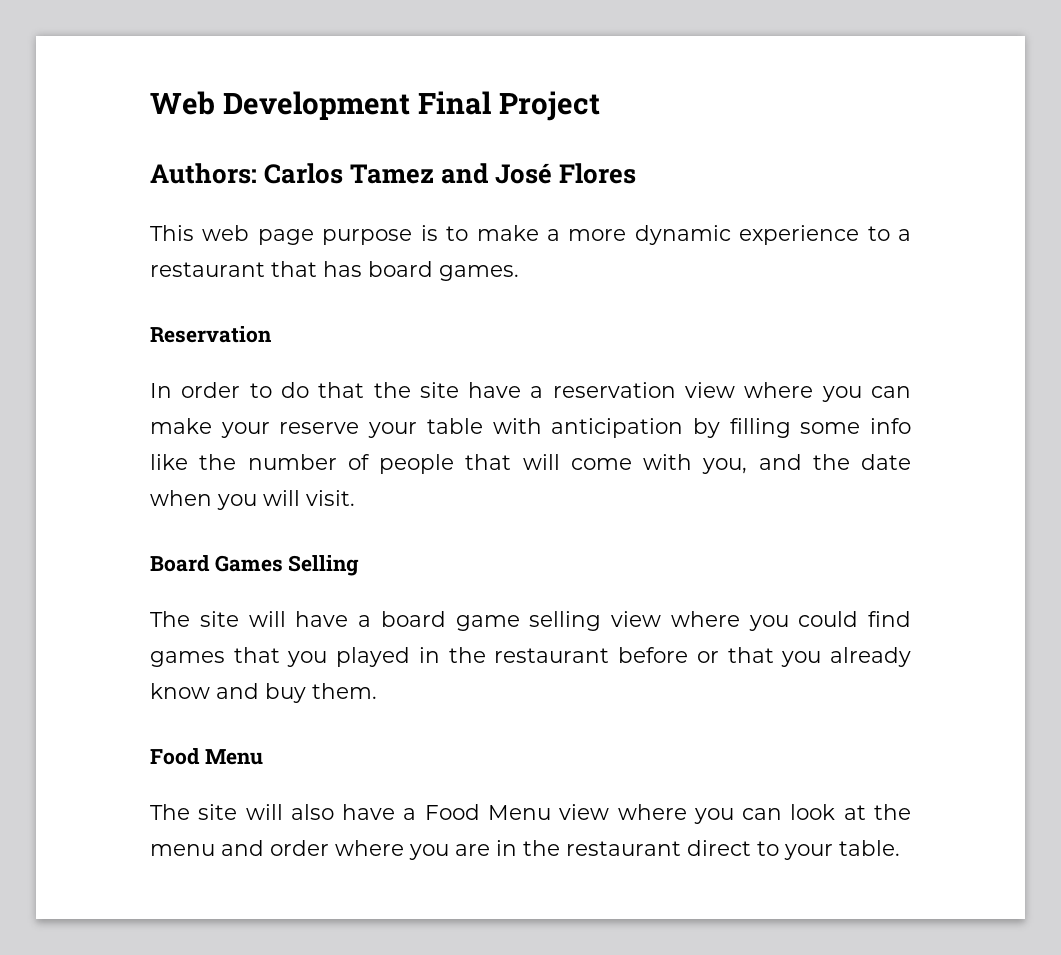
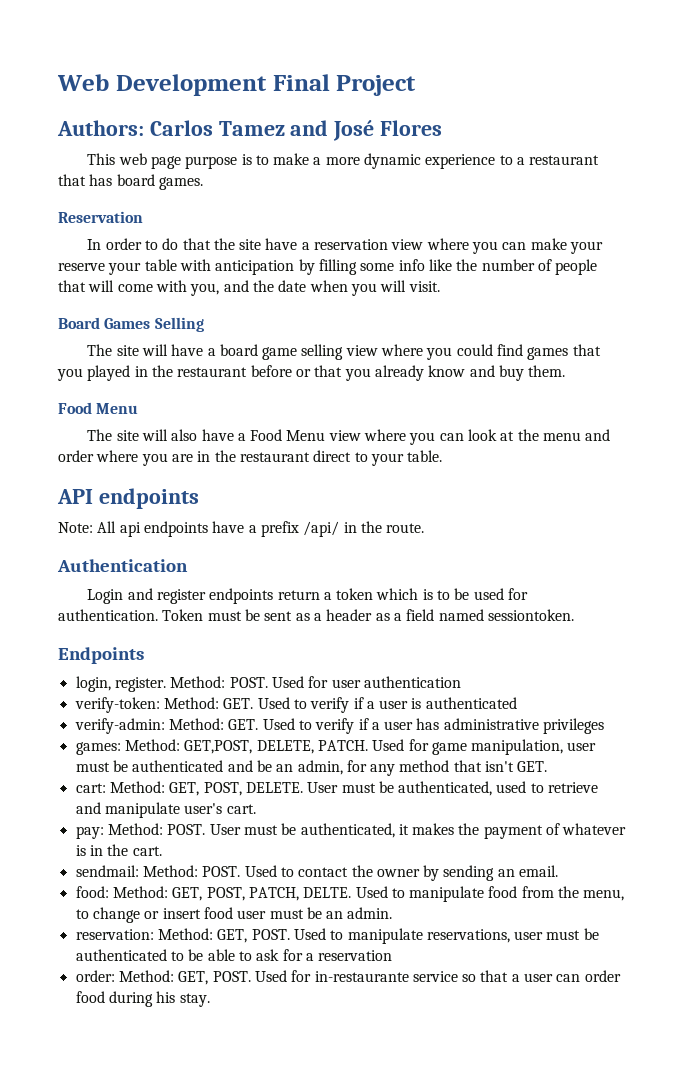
(900, 848) none -> [57,488,199,509] [58,521,425,537] [57,559,188,572] [87,588,529,604] [58,609,574,621] [58,647,144,664] [75,676,461,692] [74,697,517,713] [74,718,605,734] [75,739,597,755] [75,760,548,776] [75,781,599,796] [75,802,256,818] [75,823,627,839] [75,844,162,856] [75,865,559,881] [75,886,625,902] [75,907,393,923] [75,928,599,944] [75,949,393,961] [75,970,621,985] [75,991,210,1007] // API endpoints // Note: All api endpoints have a prefix /api/ in the route. // Authentication // Login and register endpoints return a token which is to be used for authentication. Token must be sent as a header as a field named sessiontoken. // Endpoints // login, register. Method: POST. Used for user authentication // verify-token: Method: GET. Used to verify if a user is authenticated // verify-admin: Method: GET. Used to verify if a user has administrative privileges // games: Method: GET,POST, DELETE, PATCH. Used for game manipulation, user must be authenticated and be an admin, for any method that isn't GET. // cart: Method: GET, POST, DELETE. User must be authenticated, used to retrieve and manipulate user's cart. // pay: Method: POST. User must be authenticated, it makes the payment of whatever is in the cart. // sendmail: Method: POST. Used to contact the owner by sending an email. // food: Method: GET, POST, PATCH, DELTE. Used to manipulate food from the menu, to change or insert food user must be an admin. // reservation: Method: GET, POST. Used to manipulate reservations, user must be authenticated to be able to ask for a reservation // order: Method: GET, POST. Used for in-restaurante service so that a user can order food during his stay.

